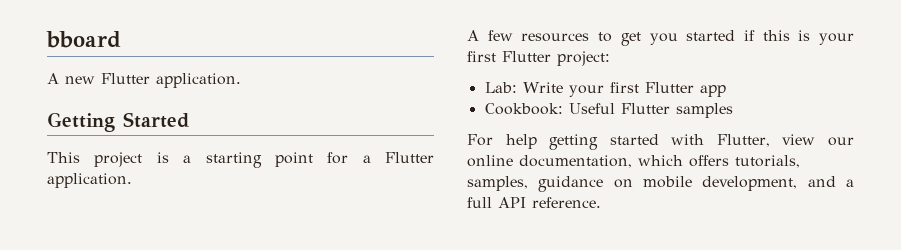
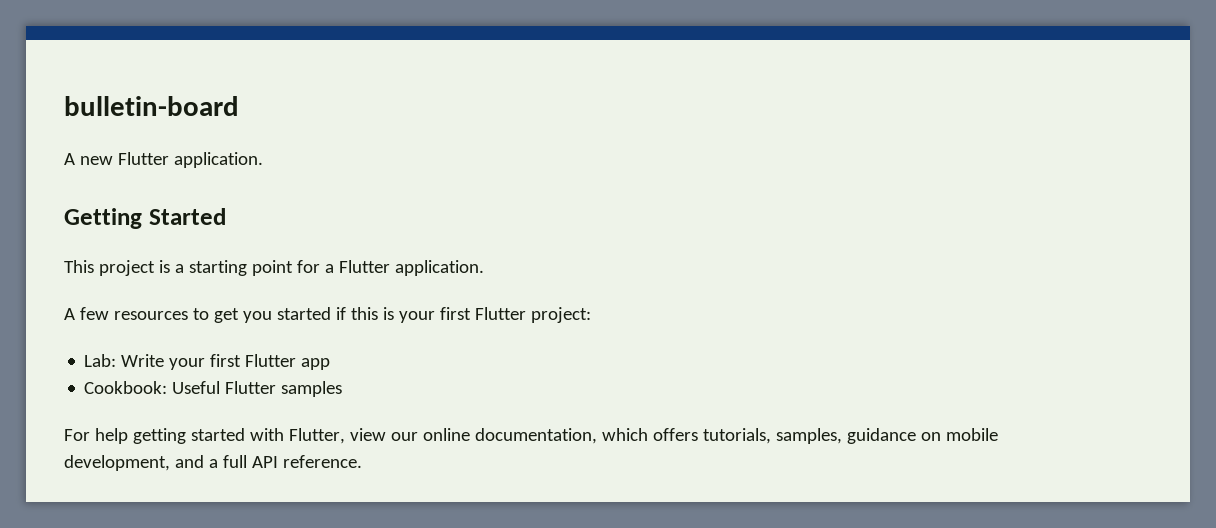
[46,31,121,48] bboard -> [64,96,239,116] bulletin-board

